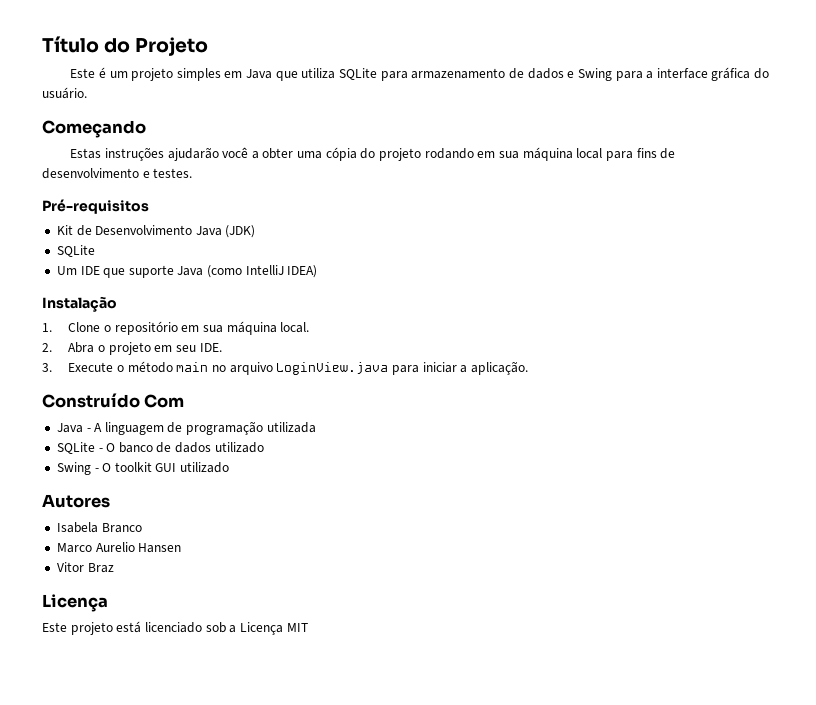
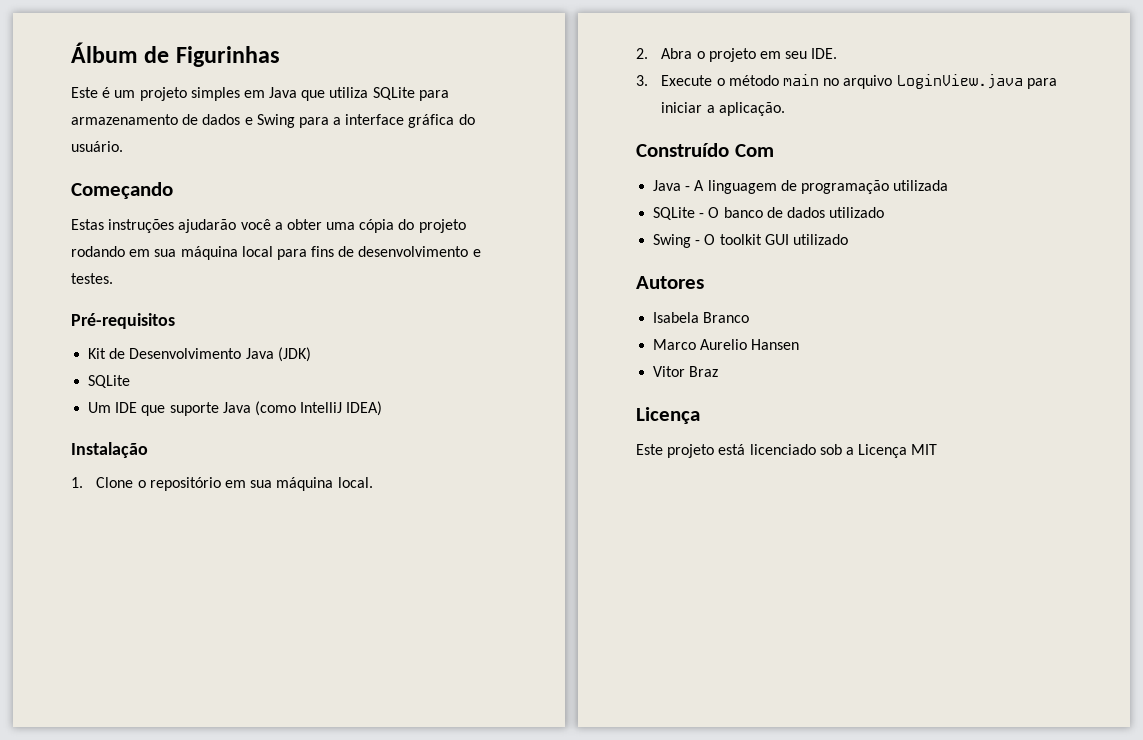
[42,36,209,56] Título do Projeto -> [71,42,280,67] Álbum de Figurinhas

